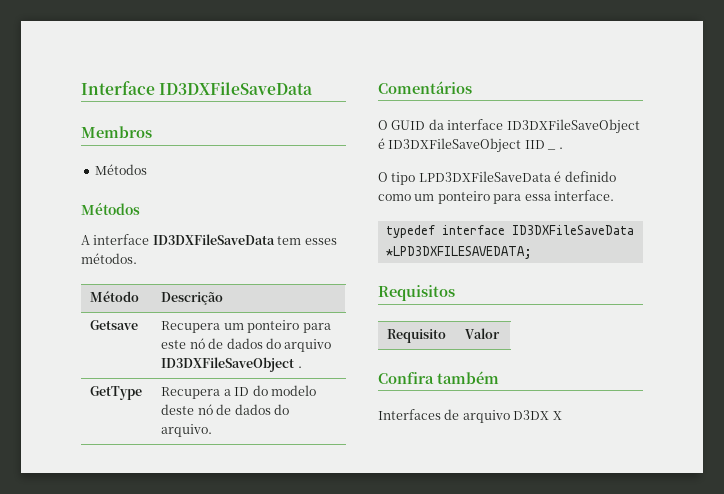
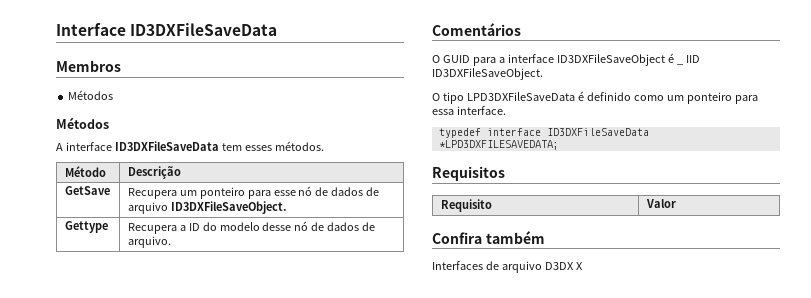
[90,320,139,330] Getsave -> [64,186,110,195] GetSave
[161,338,332,352] [161,357,302,372] [90,386,143,400] este nó de dados do arquivo ID3DXFileSaveObject . // GetType -> [273,186,380,196] [127,201,287,214] [64,221,108,233] esse nó de dados de arquivo ID3DXFileSaveObject. // Gettype
[161,404,289,415] deste nó de dados do -> [262,221,376,231] desse nó de dados de
[428,119,444,130] da -> [472,57,505,66] para a
[388,138,545,153] [547,149,557,150] [558,147,563,149] ID3DXFileSaveObject IID _ . -> [676,63,683,65] [685,55,700,63] [432,68,543,80] _ IID ID3DXFileSaveObject.

